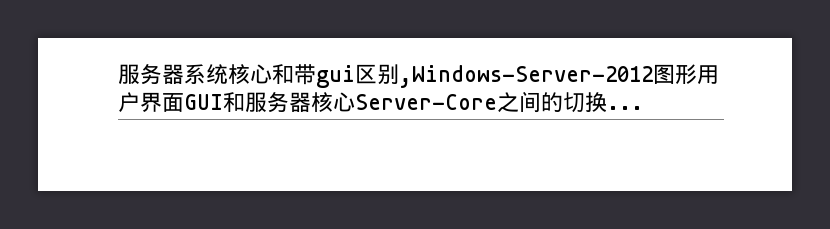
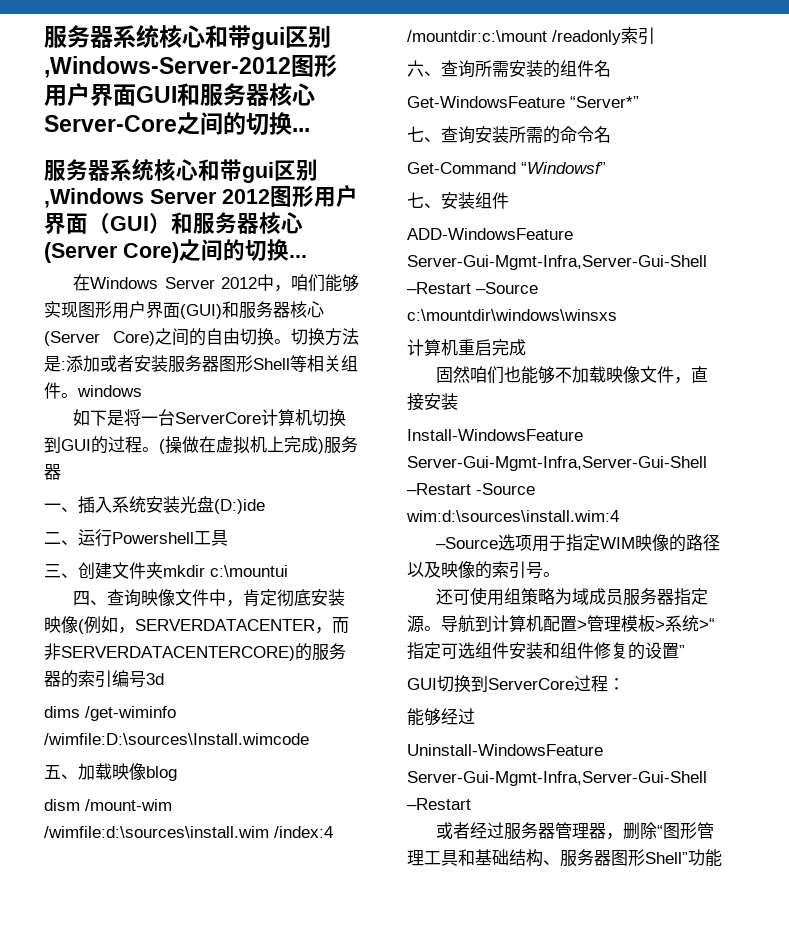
(643, 108) none -> [44,158,318,183] [44,185,358,208] [44,212,303,234] [44,239,307,263] [73,274,359,292] [44,301,324,319] [44,328,359,346] [44,355,358,373] [44,382,142,399] [73,409,347,427] [44,436,358,454] [44,464,61,480] [44,496,265,514] [44,529,228,547] [44,562,288,580] [73,589,346,607] [44,616,349,634] [44,643,346,661] [44,670,164,688] [44,706,176,721] [44,733,309,745] [44,763,177,781] [44,799,172,811] [44,826,333,838] [407,27,655,45] [407,60,611,78] [407,96,639,108] [407,126,611,144] [407,162,606,174] [407,192,509,209] [407,228,573,240] [407,255,707,270] [407,282,538,294] [407,309,617,321] [407,339,526,356] [436,366,709,384] [407,393,458,411] [407,429,583,441] [407,456,707,471] [407,483,535,495] [406,510,619,522] [436,534,721,552] [407,561,560,579] [436,587,709,606] [407,615,715,633] [407,642,685,660] [407,675,625,693] [407,708,475,726] [407,744,603,756] [407,771,707,786] [407,798,471,810] [436,822,715,840] [407,849,722,867] // 服务器系统核心和带gui区别,Windows Server 2012图形用户界面（GUI）和服务器核心(Server Core)之间的切换... // 在Windows Server 2012中，咱们能够实现图形用户界面(GUI)和服务器核心(Server Core)之间的自由切换。切换方法是:添加或者安装服务器图形Shell等相关组件。windows // 如下是将一台ServerCore计算机切换到GUI的过程。(操做在虚拟机上完成)服务器 // 一、插入系统安装光盘(D:)ide // 二、运行Powershell工具 // 三、创建文件夹mkdir c:\mountui // 四、查询映像文件中，肯定彻底安装映像(例如，SERVERDATACENTER，而非SERVERDATACENTERCORE)的服务器的索引编号3d // dims /get-wiminfo /wimfile:D:\sources\Install.wimcode // 五、加载映像blog // dism /mount-wim /wimfile:d:\sources\install.wim /index:4 /mountdir:c:\mount /readonly索引 // 六、查询所需安装的组件名 // Get-WindowsFeature “Server*” // 七、查询安装所需的命令名 // Get-Command “Windowsf” // 七、安装组件 // ADD-WindowsFeature Server-Gui-Mgmt-Infra,Server-Gui-Shell –Restart –Source c:\mountdir\windows\winsxs // 计算机重启完成 // 固然咱们也能够不加载映像文件，直接安装 // Install-WindowsFeature Server-Gui-Mgmt-Infra,Server-Gui-Shell –Restart -Source wim:d:\sources\install.wim:4 // –Source选项用于指定WIM映像的路径以及映像的索引号。 // 还可使用组策略为域成员服务器指定源。导航到计算机配置>管理模板>系统>“指定可选组件安装和组件修复的设置” // GUI切换到ServerCore过程： // 能够经过 // Uninstall-WindowsFeature Server-Gui-Mgmt-Infra,Server-Gui-Shell –Restart // 或者经过服务器管理器，删除“图形管理工具和基础结构、服务器图形Shell”功能

